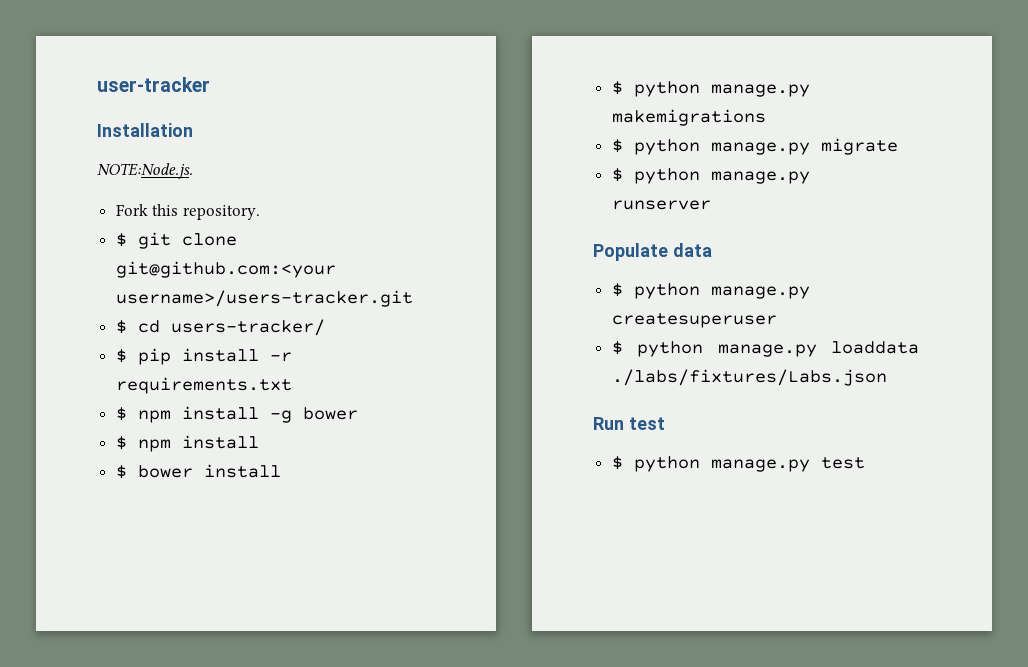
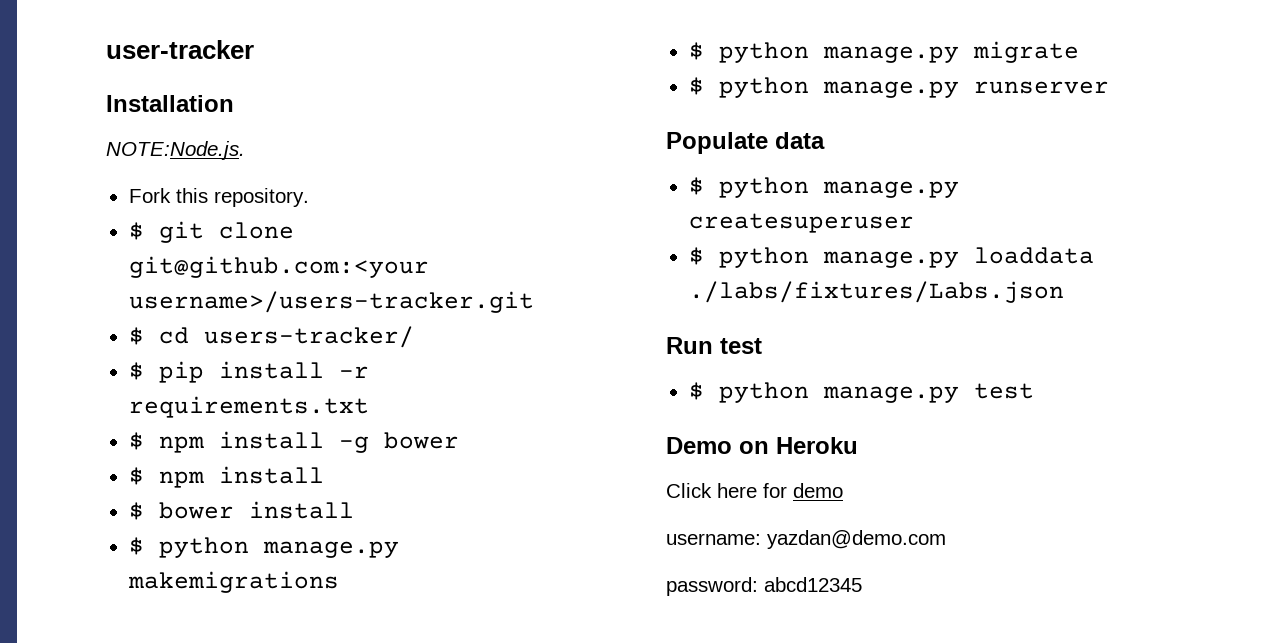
(865, 463) none -> [666,437,858,454] [666,483,843,498] [666,530,946,549] [666,577,862,596] // Demo on Heroku // Click here for demo // username: yazdan@demo.com // password: abcd12345

